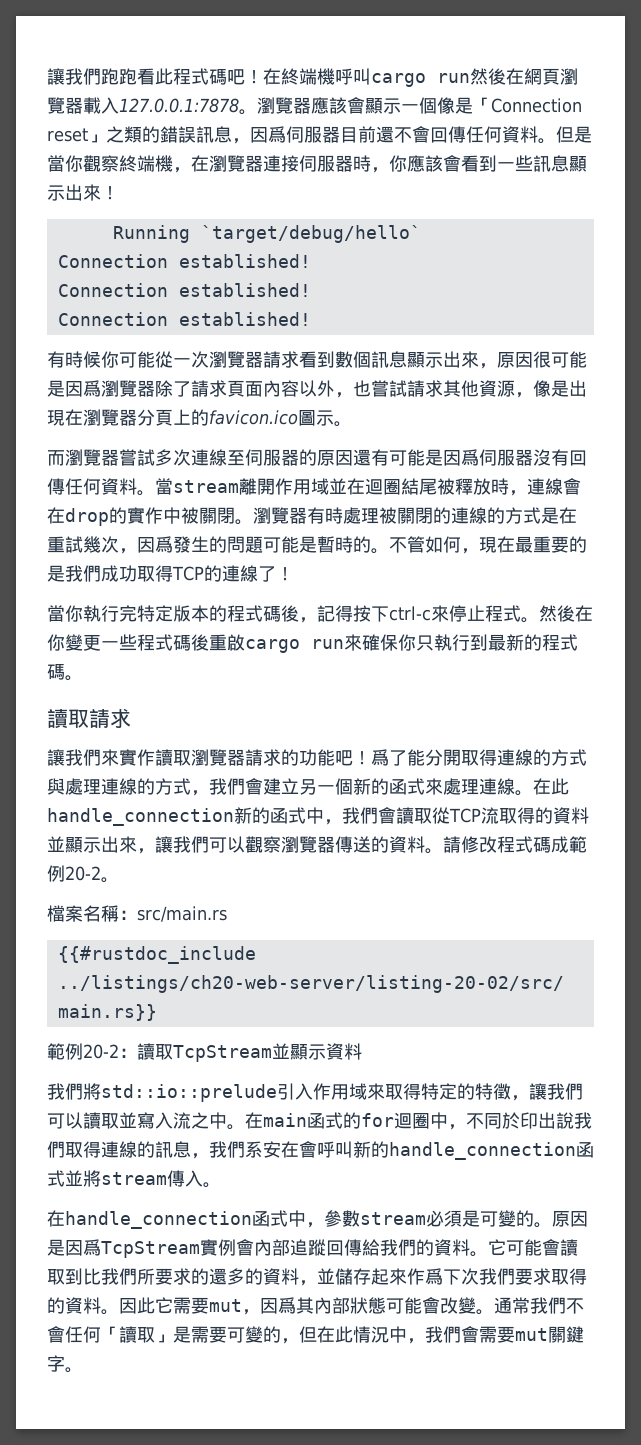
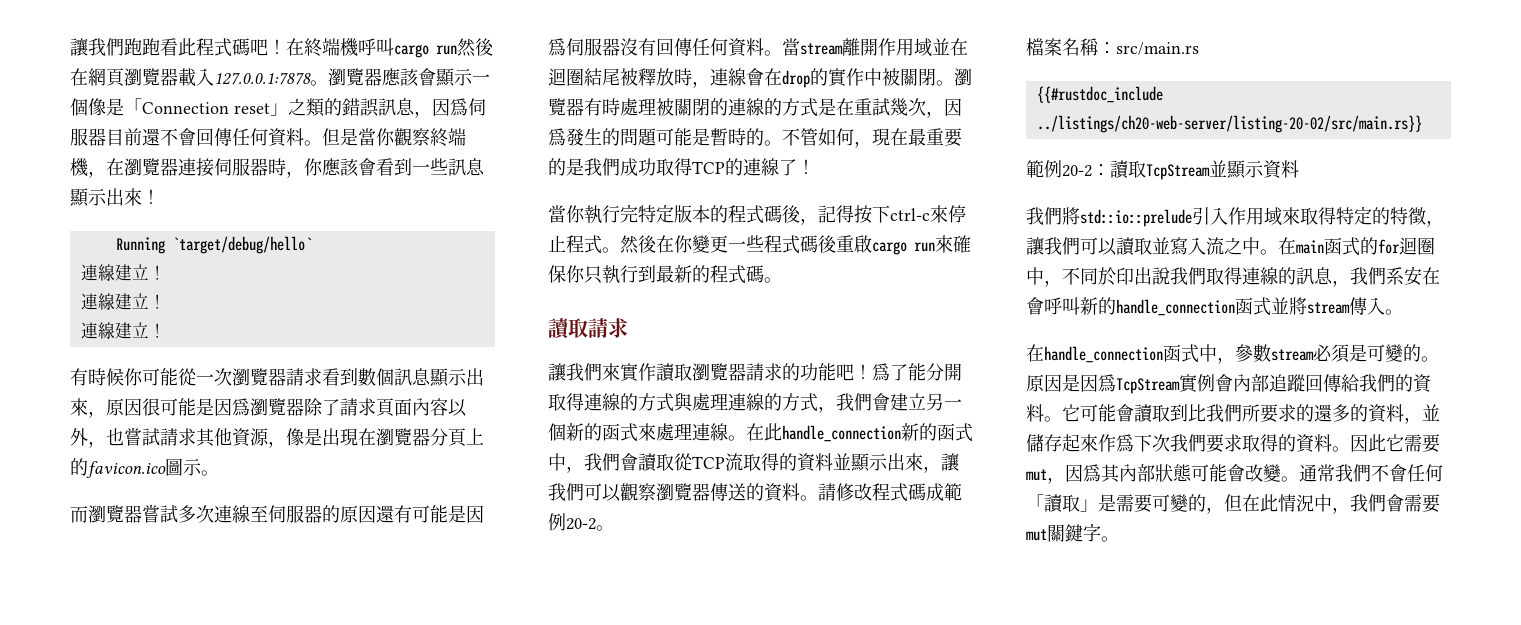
[57,254,311,268] [57,283,311,297] [57,312,311,326] Connection established! // Connection established! // Connection established! -> [80,264,166,281] [80,293,166,310] [80,322,166,339] 連線建立！ // 連線建立！ // 連線建立！

